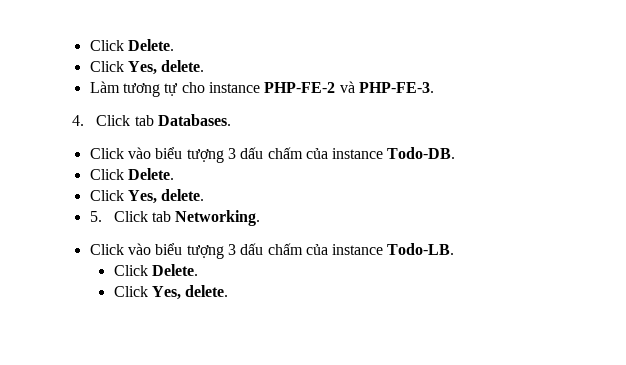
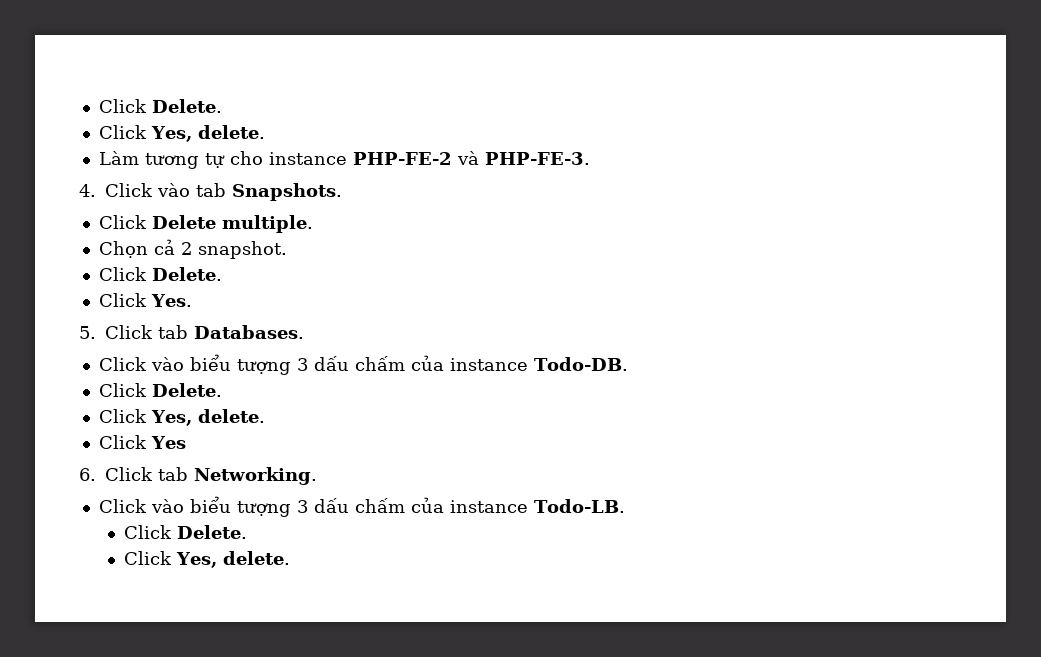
(131, 120) none -> [157,183,342,201] [98,215,313,233] [98,239,287,259] [98,267,222,281] [98,293,192,307] [79,325,153,339] vào tab Snapshots. // Click Delete multiple. // Chọn cả 2 snapshot. // Click Delete. // Click Yes. // 5. Click
[89,211,102,222] 5. -> [98,435,186,449] [79,468,96,481] Click Yes // 6.

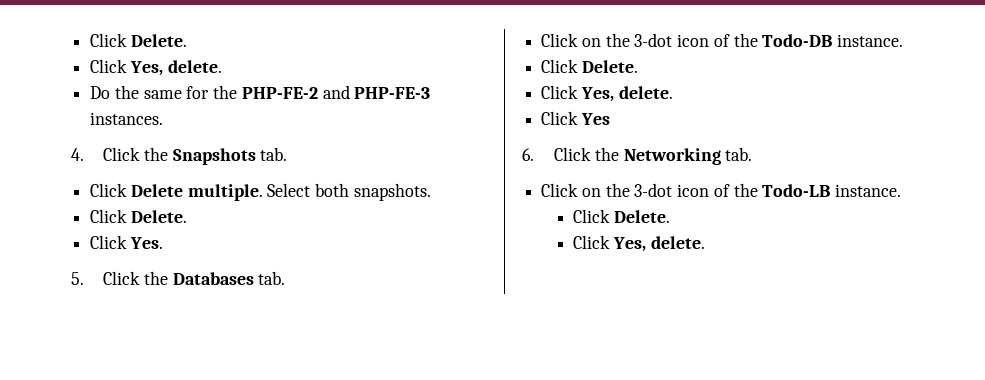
[98,99,222,113] [98,125,265,142] [98,151,590,169] Click Delete. // Click Yes, delete. // Làm tương tự cho instance PHP-FE-2 và PHP-FE-3. -> [90,33,187,47] [90,59,222,76] [90,85,431,99] [90,112,164,125] Click Delete. // Click Yes, delete. // Do the same for the PHP-FE-2 and PHP-FE-3 instances.
[157,183,342,201] vào tab Snapshots. -> [143,147,288,165] the Snapshots tab.
[98,239,287,259] // Chọn cả 2 snapshot. -> [267,183,431,201] Select both snapshots.
[158,325,304,339] [98,354,628,375] tab Databases. // Click vào biểu tượng 3 dấu chấm của instance Todo-DB. -> [143,271,286,285] [541,33,904,47] the Databases tab. // Click on the 3-dot icon of the Todo-DB instance.
[158,467,317,485] [98,496,625,517] tab Networking. // Click vào biểu tượng 3 dấu chấm của instance Todo-LB. -> [594,147,753,165] [541,183,902,197] the Networking tab. // Click on the 3-dot icon of the Todo-LB instance.

